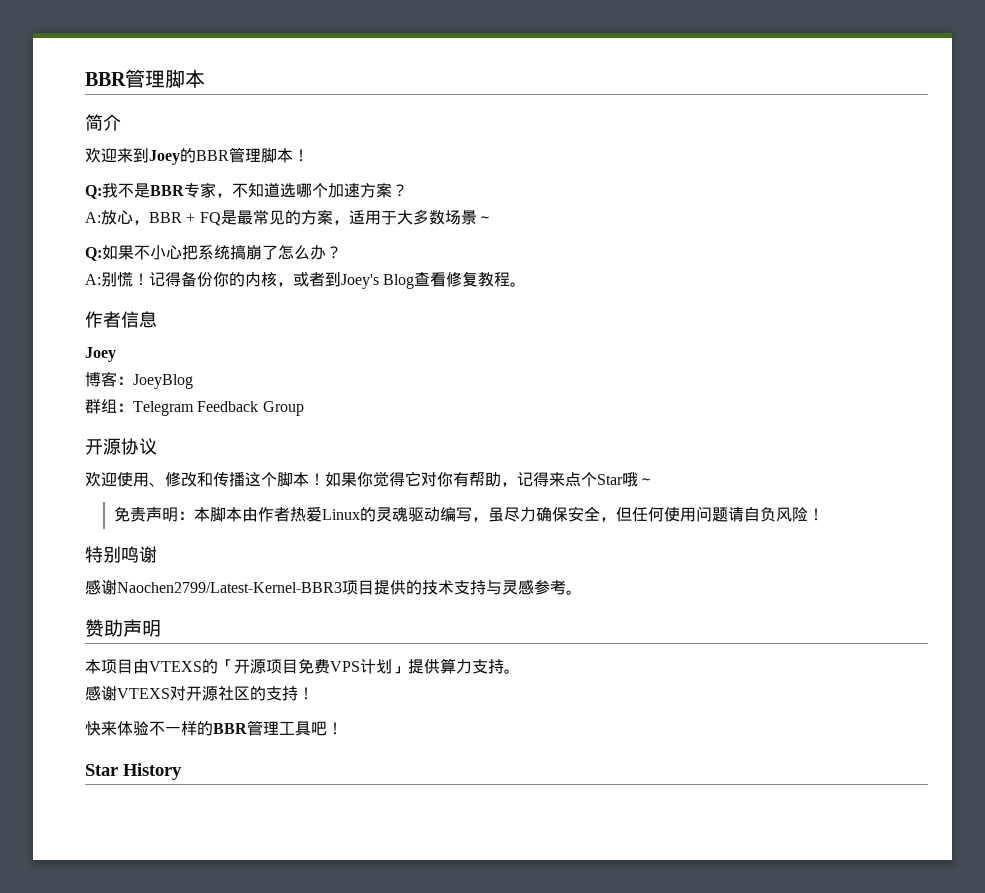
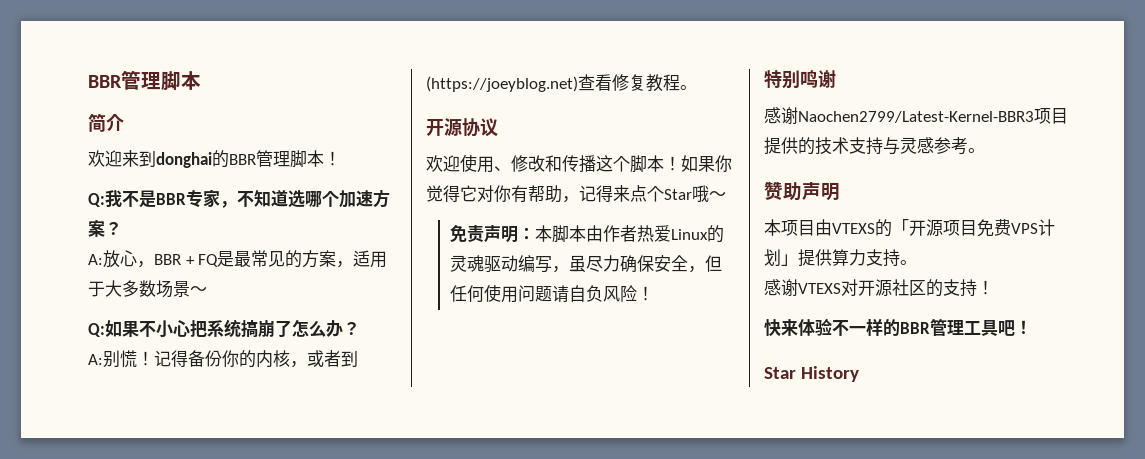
[149,150,180,165] Joey -> [156,152,212,168] donghai
[341,274,415,289] Joey's Blog -> [426,76,578,92] (https://joeyblog.net)
[85,311,157,328] [85,347,116,362] [85,371,193,389] [85,399,304,416] // 作者信息 // Joey // 博客：JoeyBlog // 群组：Telegram Feedback Group -> (697, 87) none

